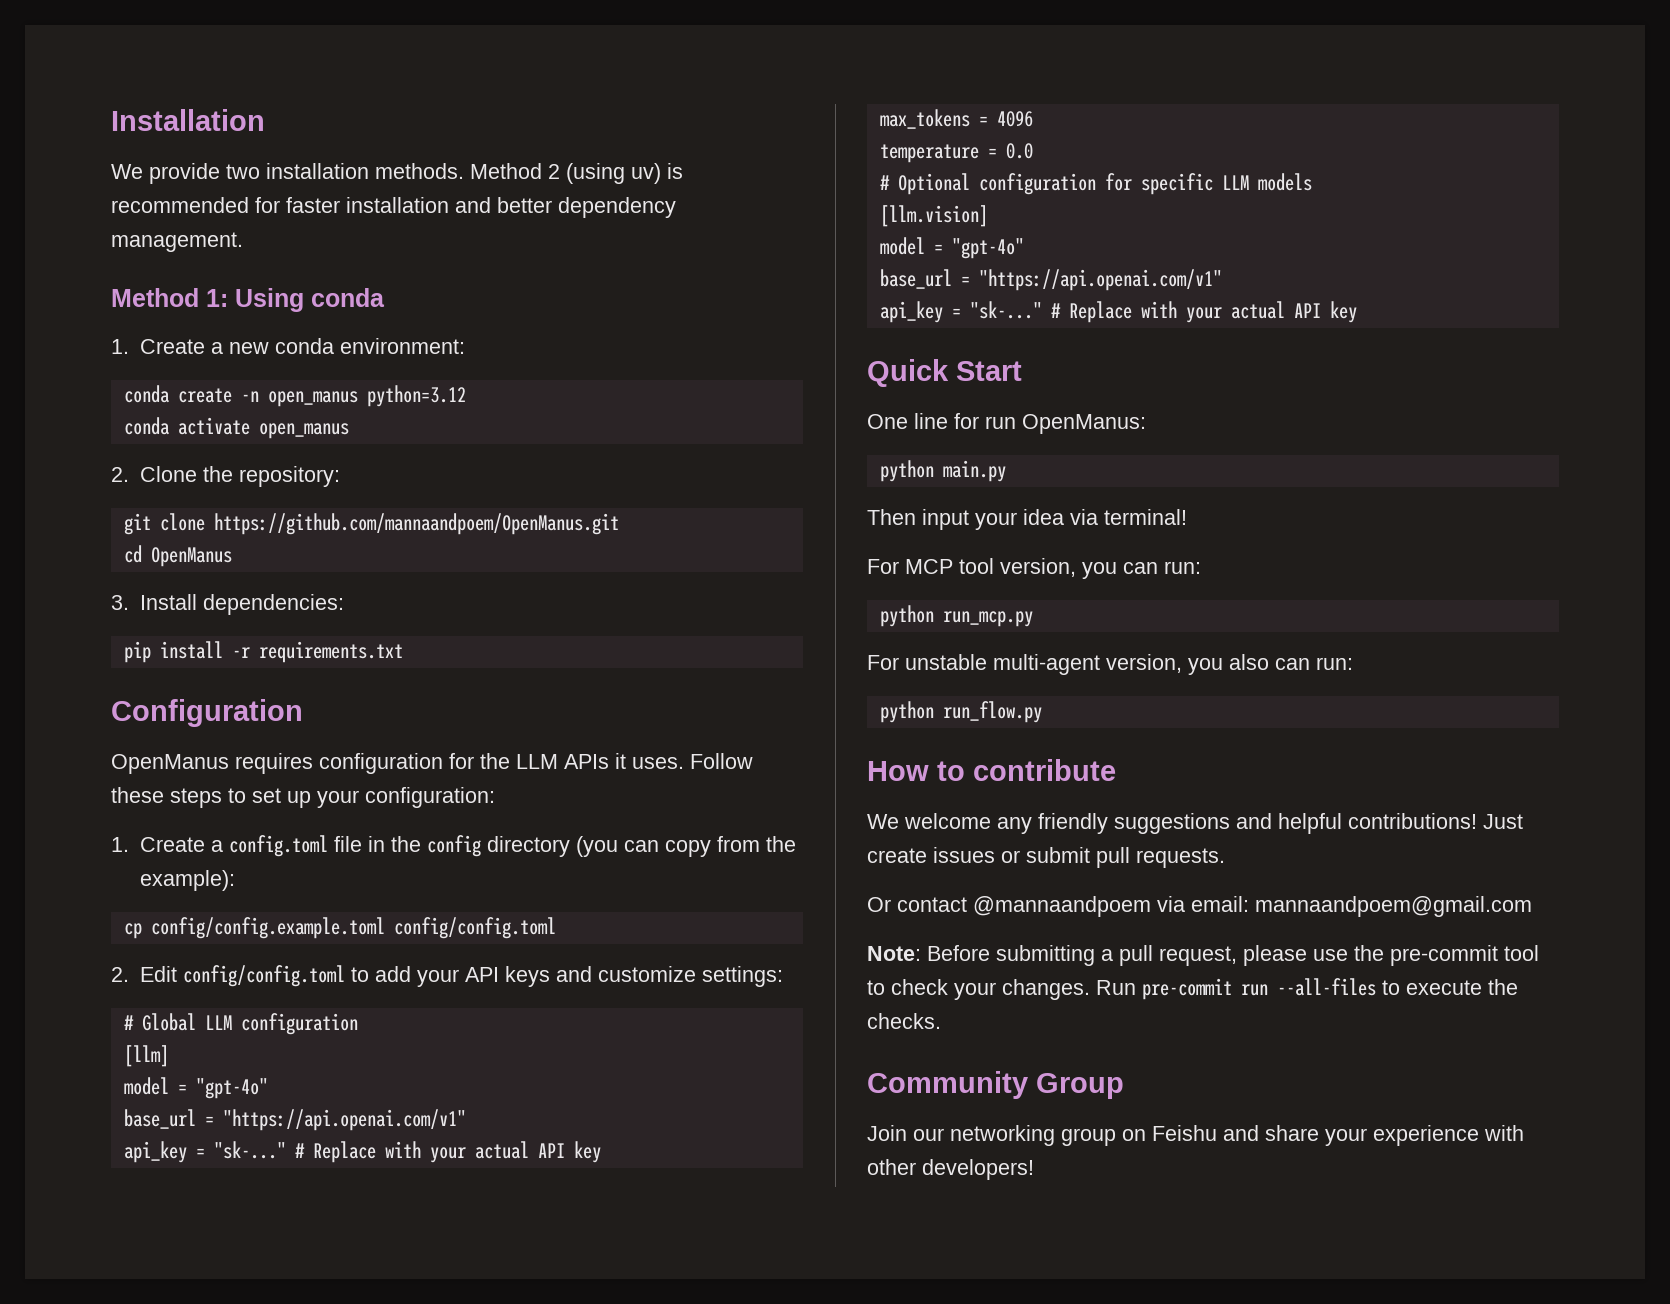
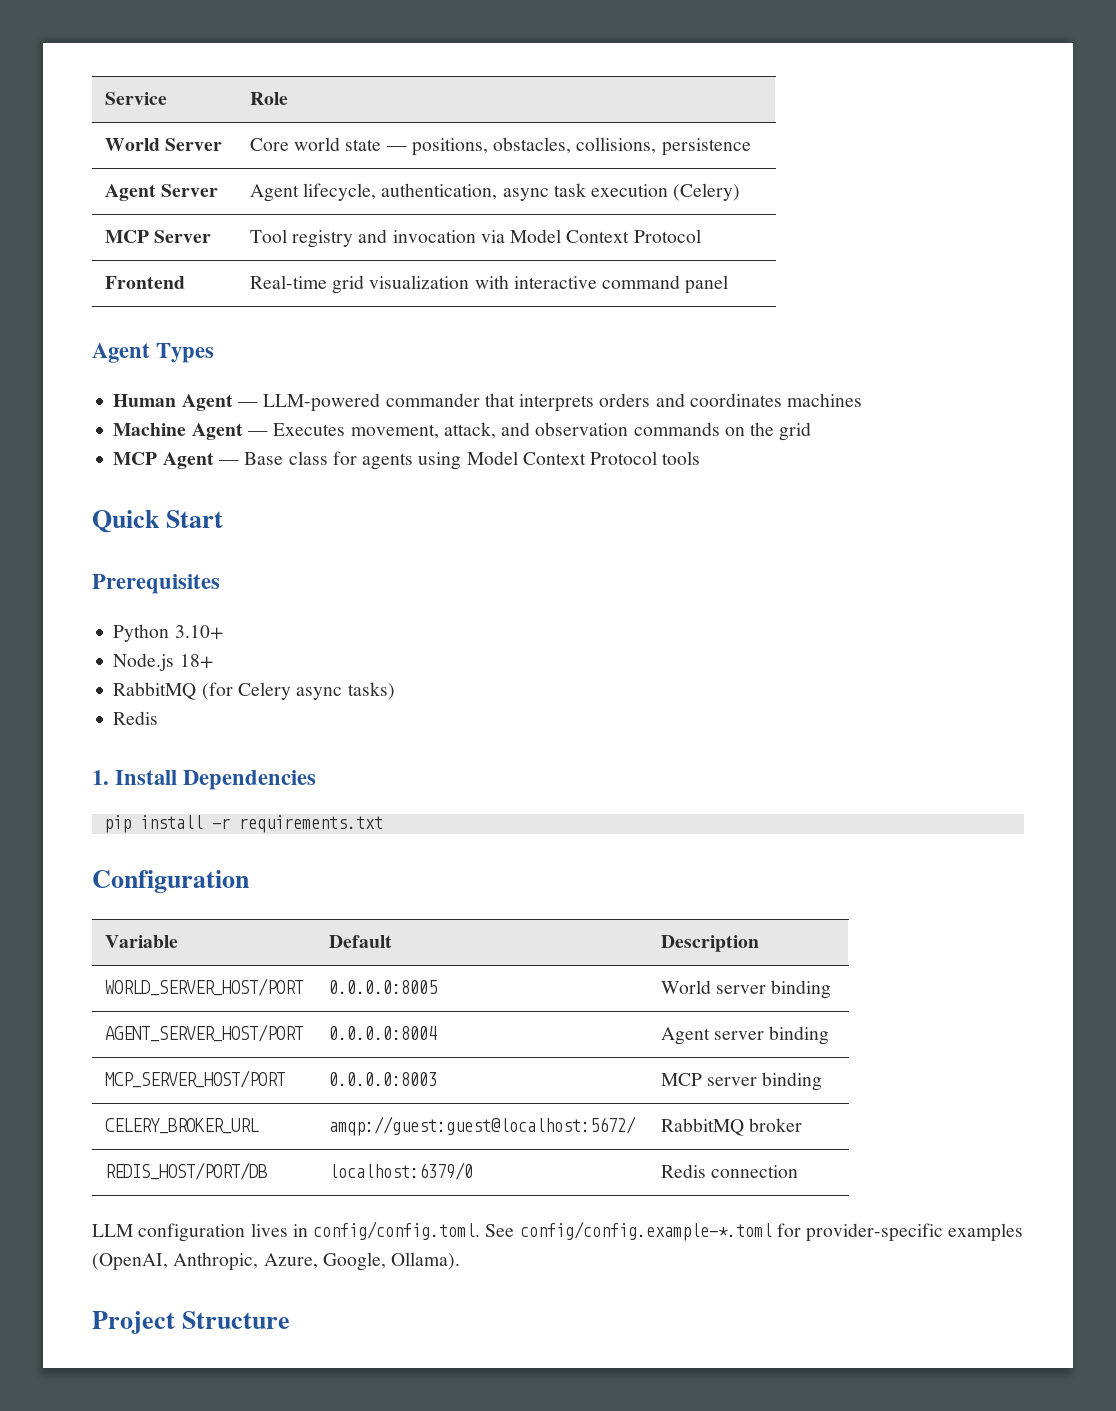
[111,109,265,131] [111,163,683,184] [111,197,676,218] [111,232,243,252] [111,288,385,312] [111,338,465,354] [123,385,466,407] [123,417,349,439] [111,466,340,487] [123,513,619,535] [123,545,232,567] [111,594,344,615] Installation // We provide two installation methods. Method 2 (using uv) is recommended for faster installation and better dependency management. // Method 1: Using conda // 1. Create a new conda environment: // conda create -n open_manus python=3.12 // conda activate open_manus // 2. Clone the repository: // git clone https://github.com/mannaandpoem/OpenManus.git // cd OpenManus // 3. Install dependencies: -> [104,92,167,105] [249,92,288,105] [104,138,222,151] [249,137,751,156] [104,184,218,201] [249,183,741,202] [104,230,211,243] [249,229,701,248] [104,276,185,289] [249,275,729,294] [92,343,215,363] [113,393,863,412] [113,422,812,441] [113,451,701,470] [92,510,224,533] [92,574,220,594] [113,624,223,642] [113,653,213,671] [113,682,395,700] [113,711,159,725] [92,770,317,790] Service | Role // World Server | Core world state — positions, obstacles, collisions, persistence // Agent Server | Agent lifecycle, authentication, async task execution (Celery) // MCP Server | Tool registry and invocation via Model Context Protocol // Frontend | Real-time grid visualization with interactive command panel // Agent Types // Human Agent — LLM-powered commander that interprets orders and coordinates machines // Machine Agent — Executes movement, attack, and observation commands on the grid // MCP Agent — Base class for agents using Model Context Protocol tools // Quick Start // Prerequisites // Python 3.10+ // Node.js 18+ // RabbitMQ (for Celery async tasks) // Redis // 1. Install Dependencies
[111,753,753,774] [111,787,495,808] [111,835,796,857] [139,870,235,891] [123,917,556,939] [111,965,783,987] [123,1013,358,1035] [123,1045,169,1067] [123,1077,268,1099] [123,1109,466,1131] [123,1141,601,1163] [879,109,1033,129] [879,143,1033,163] [879,173,1312,195] [879,205,988,227] [879,237,1024,259] [879,269,1222,291] [879,301,1357,323] [867,359,1022,387] [867,413,1146,434] [879,460,1006,482] [867,509,1187,530] [867,558,1201,579] [879,605,1033,627] [867,654,1353,675] [879,701,1042,723] [867,759,1116,781] [867,813,1523,834] [867,847,1225,868] [867,896,1532,917] [867,945,1539,966] [867,978,1518,1000] [867,1013,941,1029] [867,1071,1124,1099] [867,1125,1524,1146] [867,1159,1034,1180] // OpenManus requires configuration for the LLM APIs it uses. Follow these steps to set up your configuration: // 1. Create a config.toml file in the config directory (you can copy from the example): // cp config/config.example.toml config/config.toml // 2. Edit config/config.toml to add your API keys and customize settings: // # Global LLM configuration // [llm] // model = "gpt-4o" // base_url = "https://api.openai.com/v1" // api_key = "sk-..." # Replace with your actual API key // max_tokens = 4096 // temperature = 0.0 // # Optional configuration for specific LLM models // [llm.vision] // model = "gpt-4o" // base_url = "https://api.openai.com/v1" // api_key = "sk-..." # Replace with your actual API key // Quick Start // One line for run OpenManus: // python main.py // Then input your idea via terminal! // For MCP tool version, you can run: // python run_mcp.py // For unstable multi-agent version, you also can run: // python run_flow.py // How to contribute // We welcome any friendly suggestions and helpful contributions! Just create issues or submit pull requests. // Or contact @mannaandpoem via email: mannaandpoem@gmail.com // Note: Before submitting a pull request, please use the pre-commit tool to check your changes. Run pre-commit run --all-files to execute the checks. // Community Group // Join our networking group on Feishu and share your experience with other developers! -> [104,935,178,948] [328,935,392,948] [660,935,759,952] [104,978,303,996] [328,980,437,994] [660,980,832,999] [104,1024,303,1042] [328,1026,437,1040] [660,1026,830,1045] [104,1070,285,1088] [328,1072,437,1086] [660,1072,823,1091] [104,1118,259,1134] [328,1116,636,1136] [660,1118,802,1136] [104,1162,267,1180] [328,1162,473,1180] [660,1164,798,1178] [92,1221,1024,1242] [92,1252,461,1271] [92,1311,291,1334] // Variable | Default | Description // WORLD_SERVER_HOST/PORT | 0.0.0.0:8005 | World server binding // AGENT_SERVER_HOST/PORT | 0.0.0.0:8004 | Agent server binding // MCP_SERVER_HOST/PORT | 0.0.0.0:8003 | MCP server binding // CELERY_BROKER_URL | amqp://guest:guest@localhost:5672/ | RabbitMQ broker // REDIS_HOST/PORT/DB | localhost:6379/0 | Redis connection // LLM configuration lives in config/config.toml. See config/config.example-*.toml for provider-specific examples (OpenAI, Anthropic, Azure, Google, Ollama). // Project Structure

